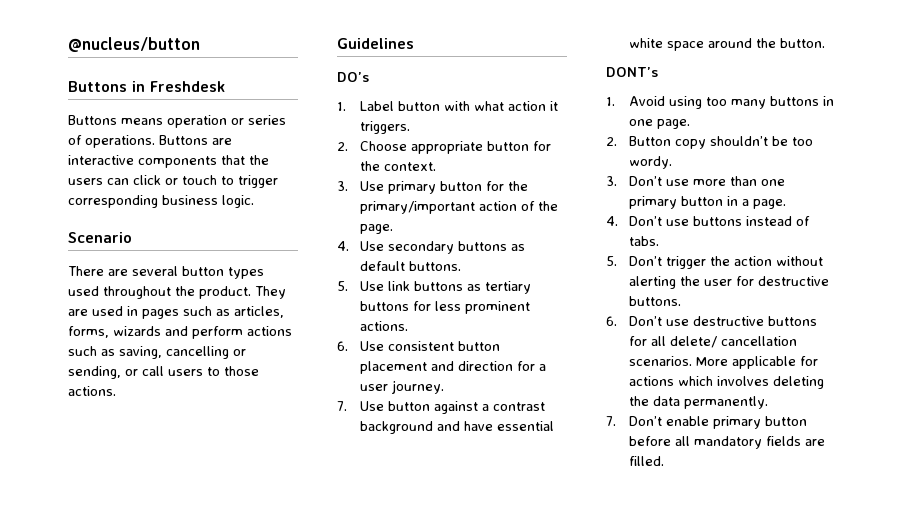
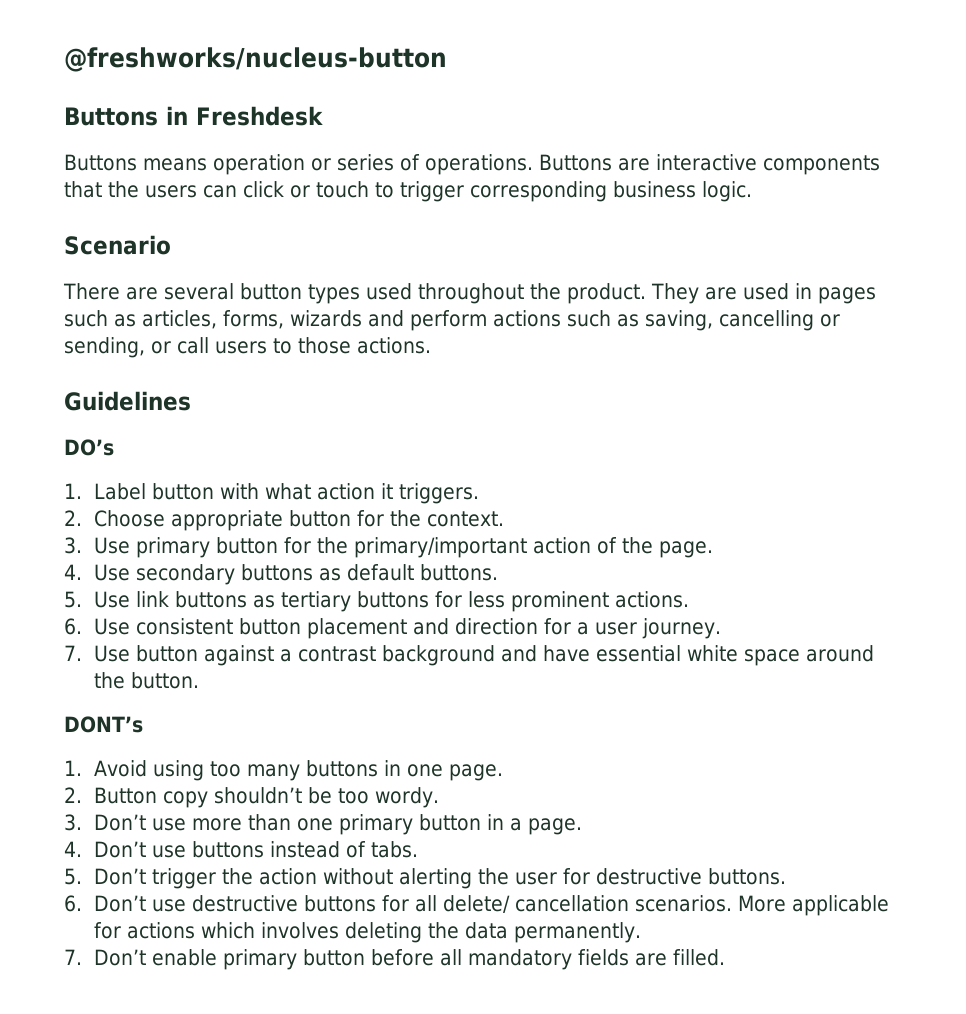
[68,37,200,52] @nucleus/button -> [64,47,447,72] @freshworks/nucleus-button

